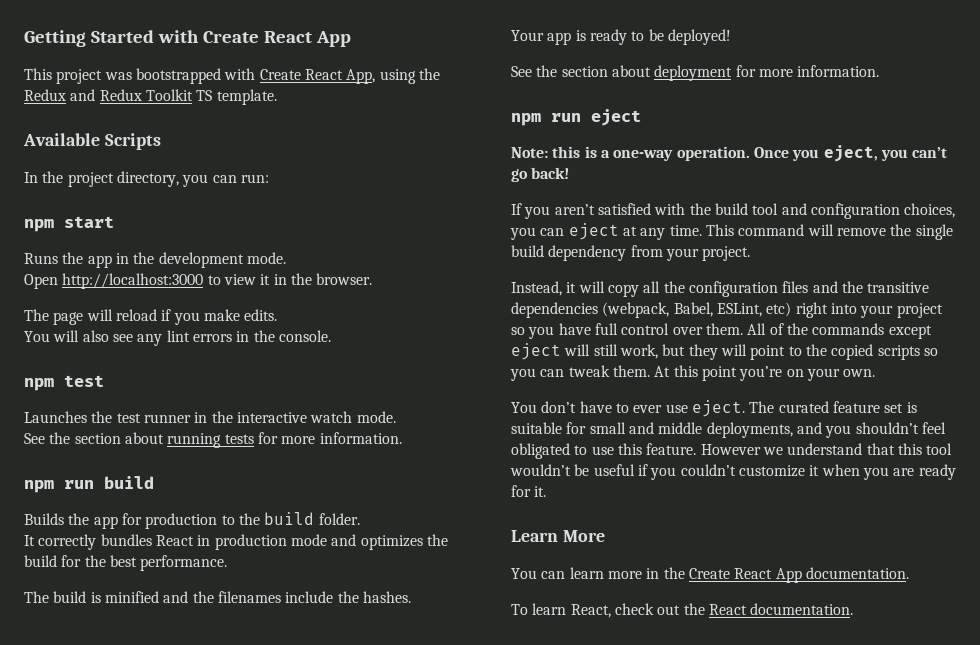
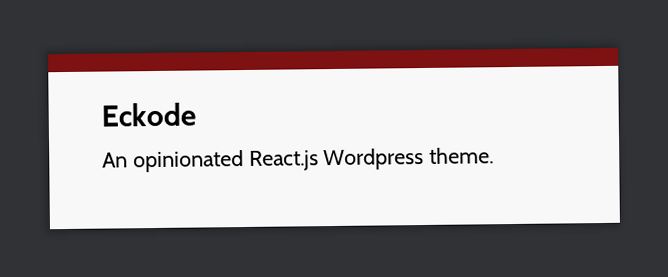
[24,30,351,47] [24,68,440,84] [24,89,277,105] [23,133,161,150] [24,171,269,187] [24,216,114,232] [24,252,286,268] [24,273,373,289] [24,309,278,325] [24,330,331,346] [24,375,104,391] [24,411,396,423] [24,432,402,448] [24,476,154,493] [24,512,360,529] [24,534,448,550] [24,555,228,571] [24,591,411,603] [511,29,731,45] [511,65,880,81] [511,109,641,126] [511,145,948,162] [511,167,570,182] [511,203,956,219] [510,223,953,240] [511,245,751,261] [511,281,930,297] [511,302,943,318] [511,323,932,339] [511,343,938,360] [510,365,876,381] [511,400,917,417] [511,422,946,438] [511,443,953,459] [510,464,956,480] [511,485,547,497] [511,530,605,542] [511,567,909,583] [511,603,854,618] Getting Started with Create React App // This project was bootstrapped with Create React App, using the Redux and Redux Toolkit TS template. // Available Scripts // In the project directory, you can run: // npm start // Runs the app in the development mode. // Open http://localhost:3000 to view it in the browser. // The page will reload if you make edits. // You will also see any lint errors in the console. // npm test // Launches the test runner in the interactive watch mode. // See the section about running tests for more information. // npm run build // Builds the app for production to the build folder. // It correctly bundles React in production mode and optimizes the build for the best performance. // The build is minified and the filenames include the hashes. // Your app is ready to be deployed! // See the section about deployment for more information. // npm run eject // Note: this is a one-way operation. Once you eject, you can’t go back! // If you aren’t satisfied with the build tool and configuration choices, you can eject at any time. This command will remove the single build dependency from your project. // Instead, it will copy all the configuration files and the transitive dependencies (webpack, Babel, ESLint, etc) right into your project so you have full control over them. All of the commands except eject will still work, but they will point to the copied scripts so you can tweak them. At this point you’re on your own. // You don’t have to ever use eject. The curated feature set is suitable for small and middle deployments, and you shouldn’t feel obligated to use this feature. However we understand that this tool wouldn’t be useful if you couldn’t customize it when you are ready for it. // Learn More // You can learn more in the Create React App documentation. // To learn React, check out the React documentation. -> [101,102,196,127] [102,147,495,173] Eckode // An opinionated React.js Wordpress theme.

